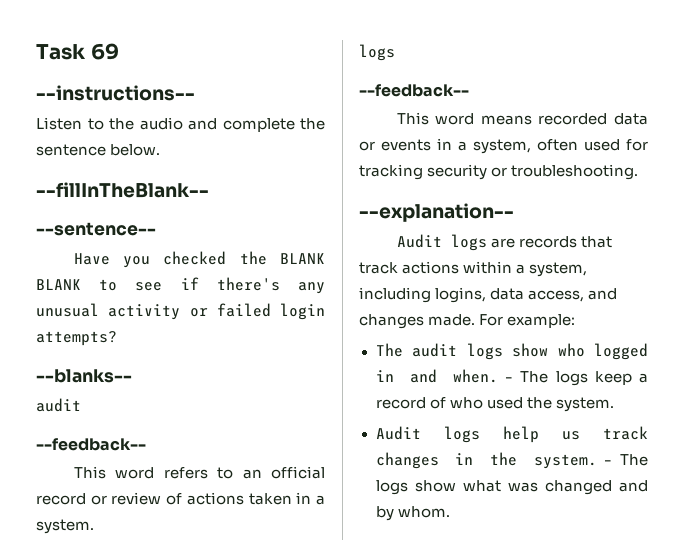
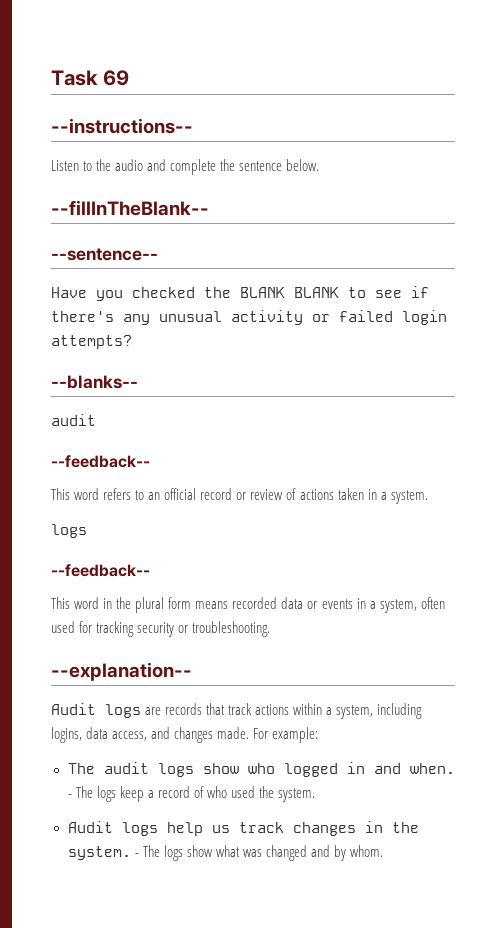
(475, 119) none -> [103,597,192,613] in the plural form

